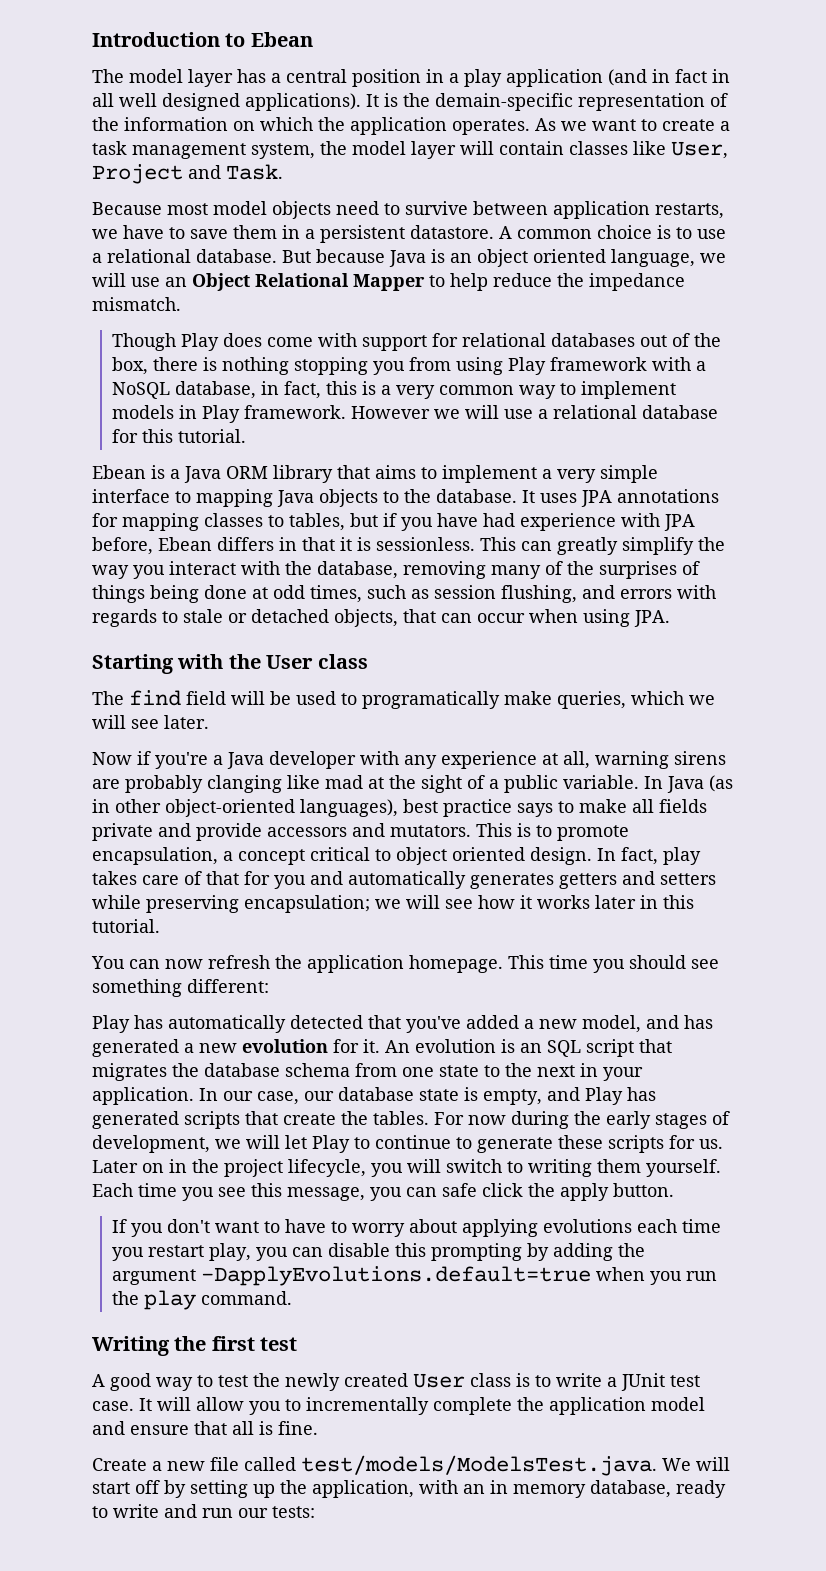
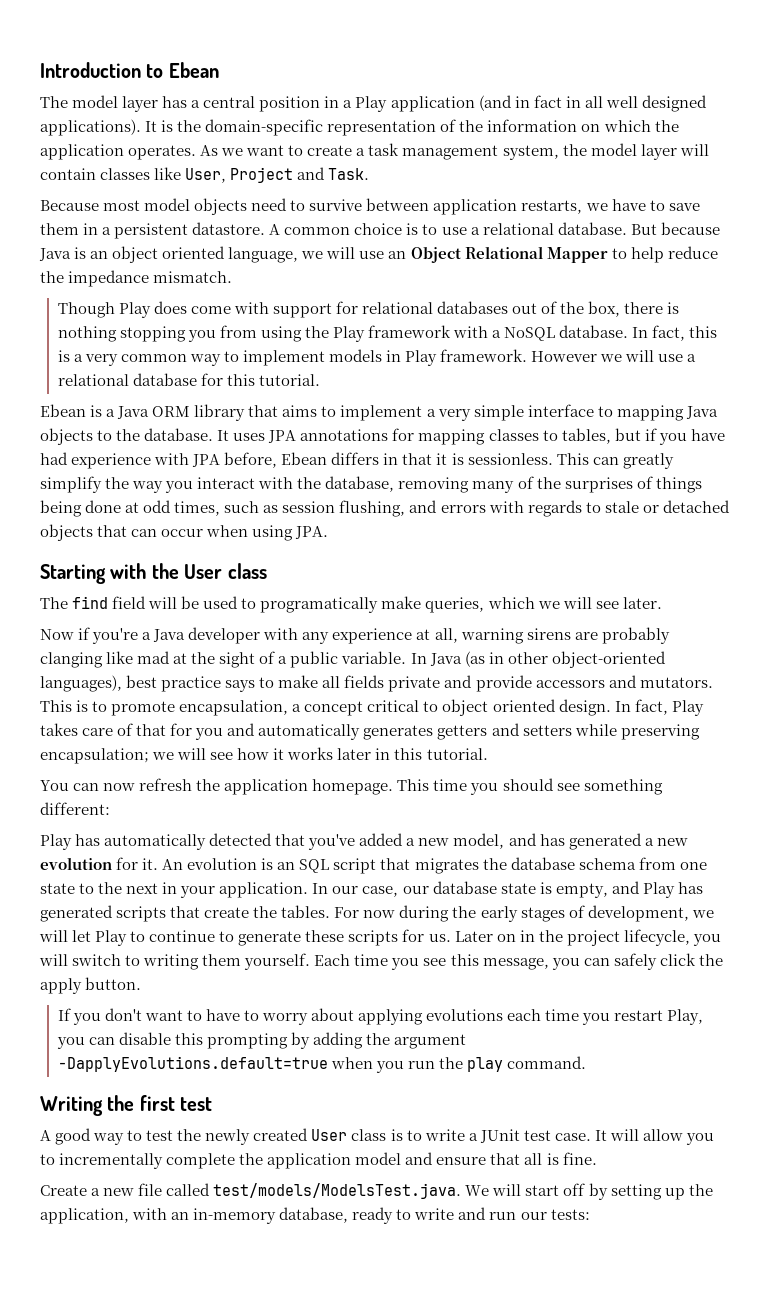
[464,69,502,87] play -> [355,96,388,112] Play
[435,93,573,111] demain-specific -> [205,119,324,136] domain-specific
(504, 366) none -> [304,326,329,338] the
[175,381,280,399] database, in -> [559,325,649,338] database. In
[334,609,398,627] objects, -> [40,524,93,541] objects
[663,847,701,865] play -> [671,700,704,716] Play
[442,1183,477,1197] safe -> [613,953,657,970] safely
[209,1243,252,1261] play, -> [667,1009,704,1025] Play,
[490,1480,586,1498] in memory -> [193,1208,277,1224] in-memory

